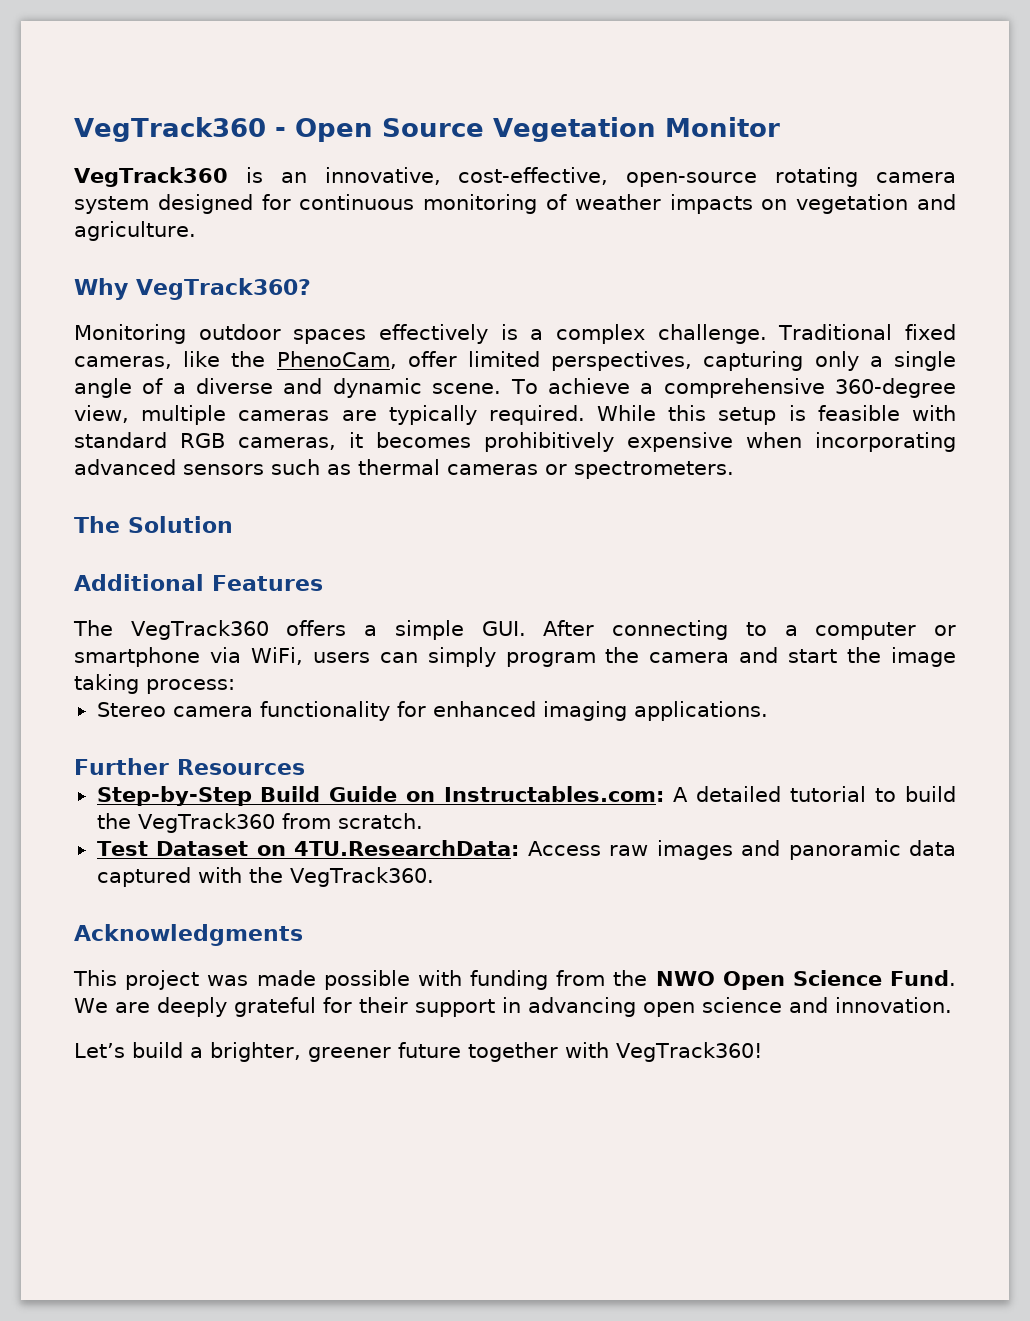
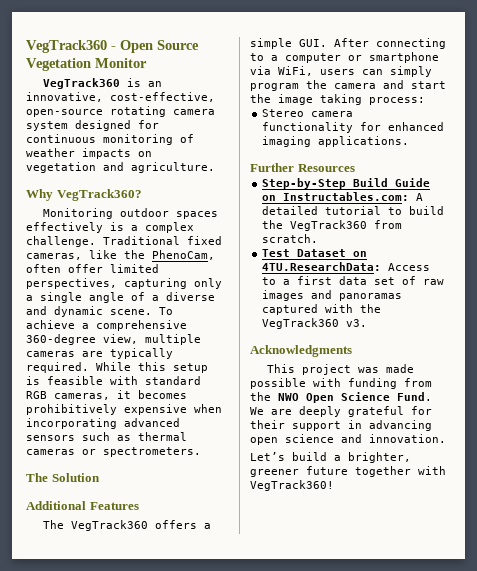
(397, 360) none -> [26,264,61,273] often
(601, 848) none -> [262,276,417,285] to a first data set of
[788,840,957,860] panoramic data -> [339,293,403,301] panoramas
[289,867,435,887] VegTrack360. -> [262,318,368,329] VegTrack360 v3.

